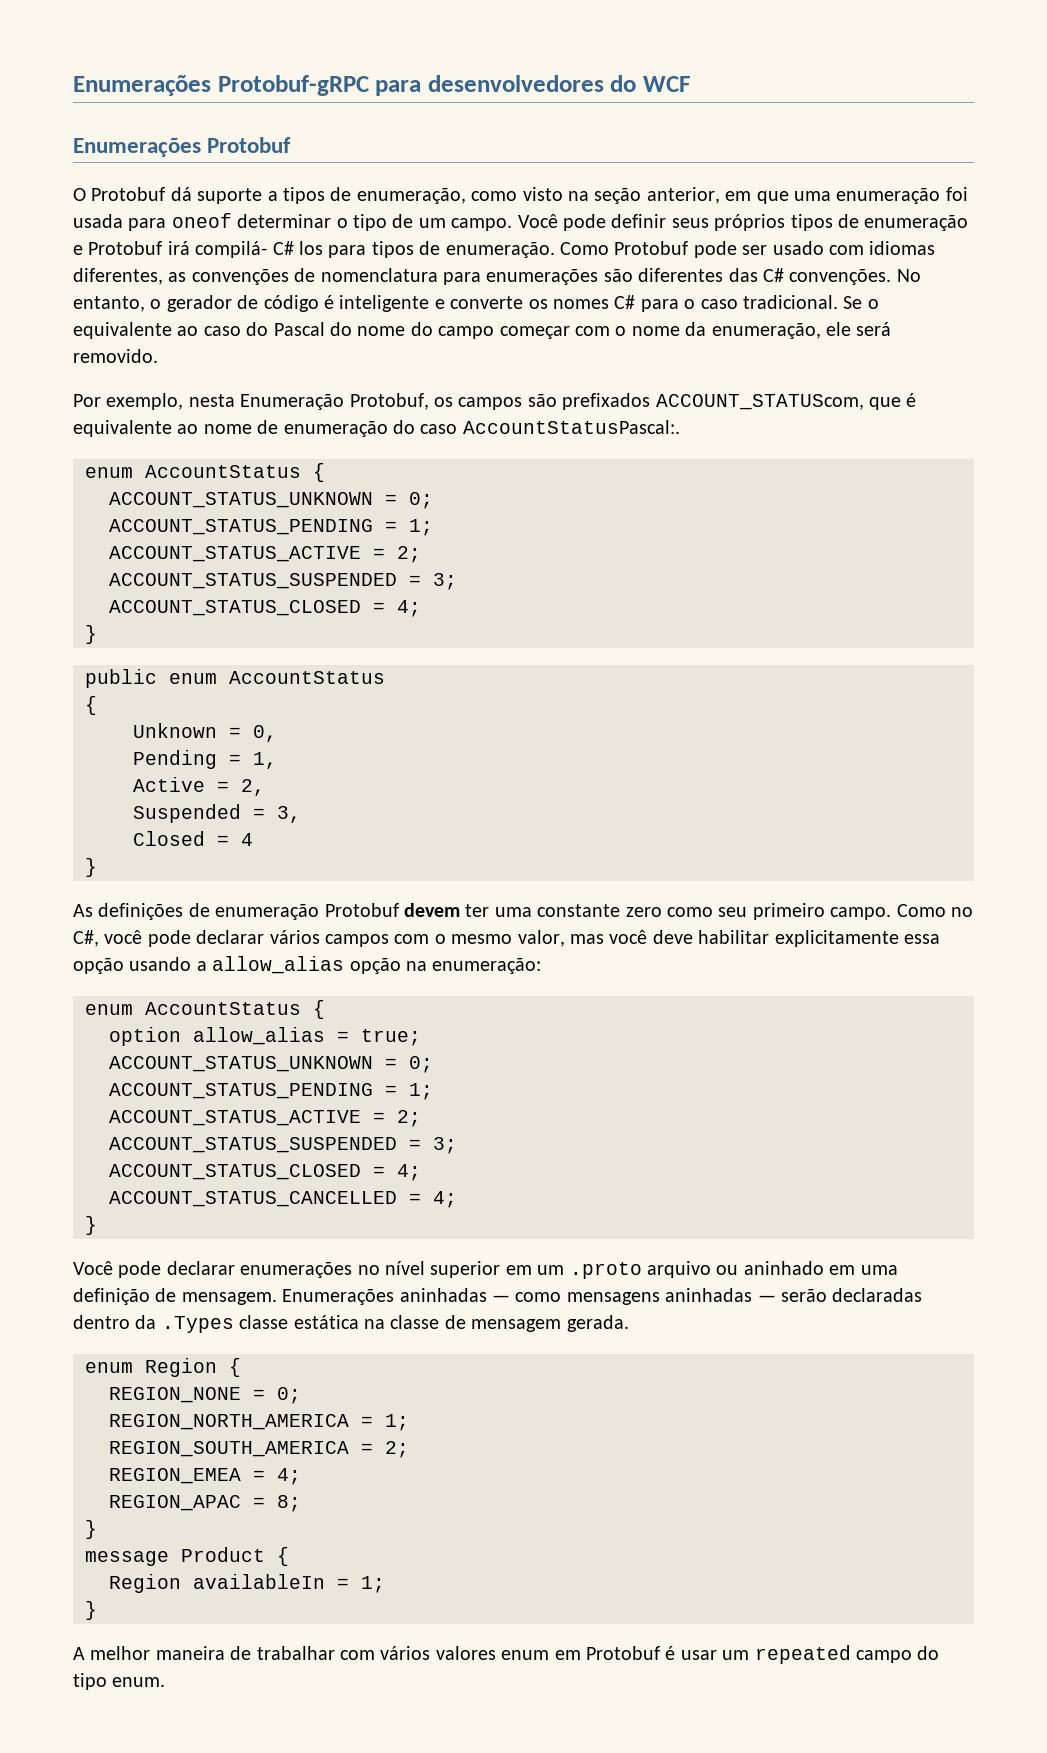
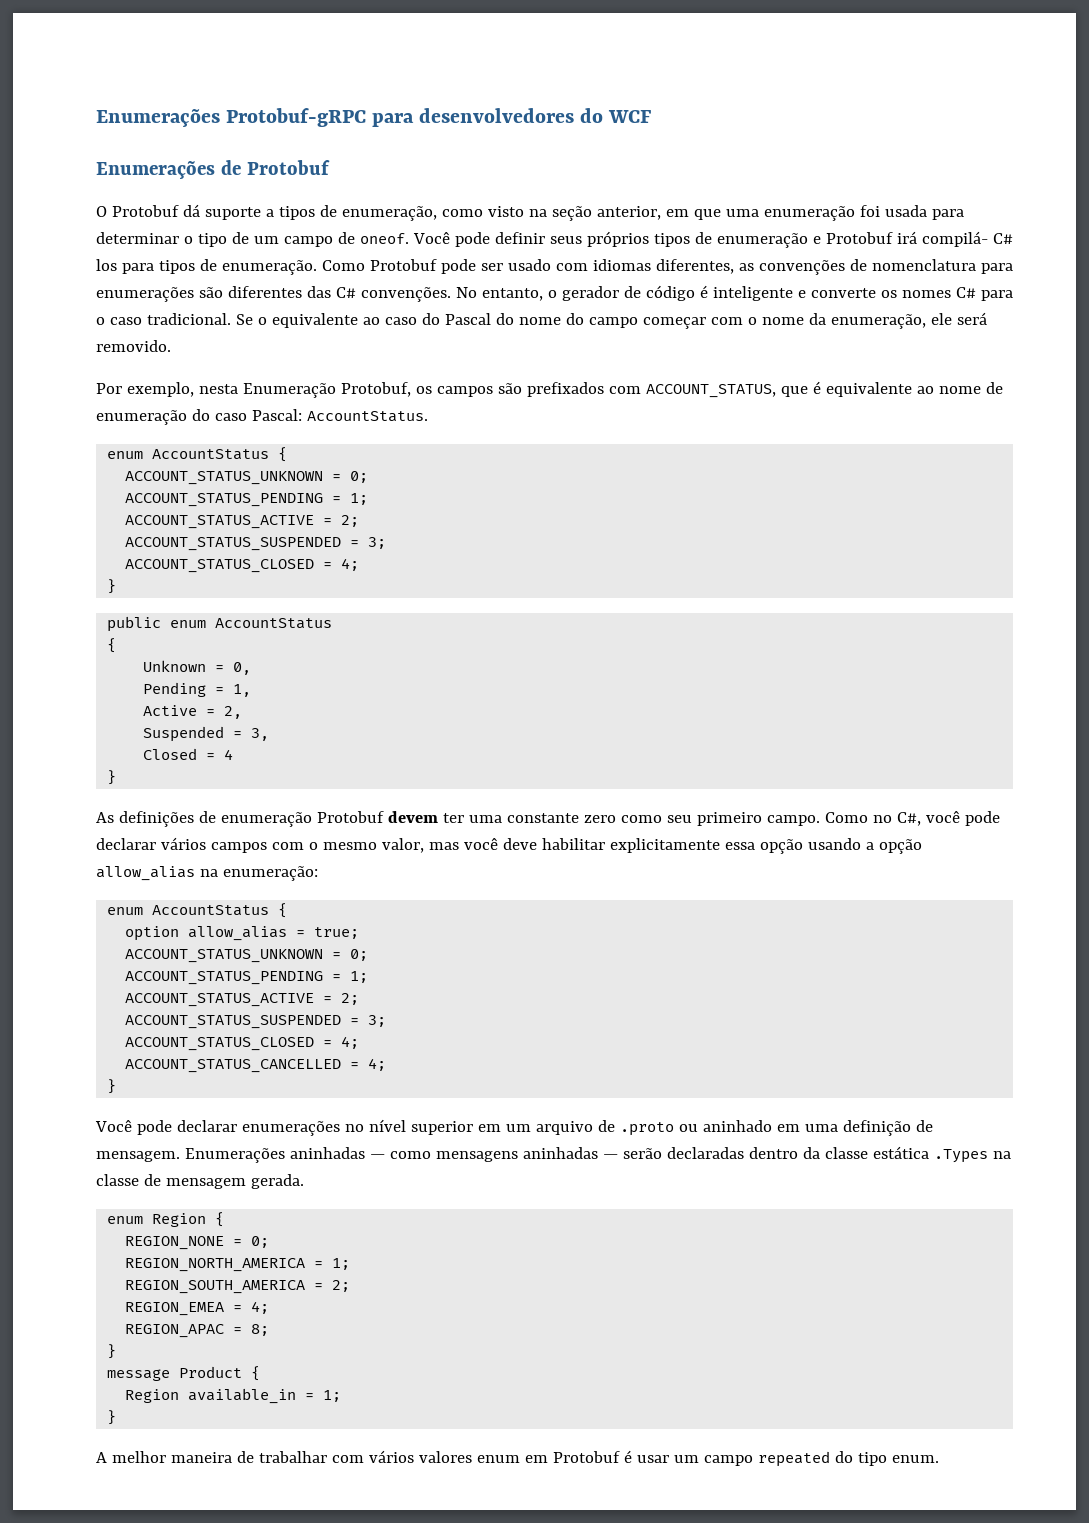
(201, 147) none -> [220,160,241,175] de
[171,213,232,228] oneof -> (964, 214) none
[451,218,513,231] campo. -> [283,232,409,247] campo de oneof.
[655,394,864,410] ACCOUNT_STATUScom, -> [608,384,776,398] com ACCOUNT_STATUS,
[462,420,680,434] AccountStatusPascal:. -> [251,409,428,422] Pascal: AccountStatus.
[212,956,401,974] allow_alias opção -> [878,839,922,854] [96,866,195,881] opção allow_alias
[569,1261,711,1279] .proto arquivo -> [535,1120,674,1136] arquivo de .proto
[161,1316,234,1333] .Types -> (820, 1153) none
(359, 1322) none -> [933,1149,988,1163] .Types
[193,1574,325,1589] availableIn -> [188,1388,297,1404] available_in
[754,1645,912,1664] repeated campo -> [703,1451,830,1467] campo repeated

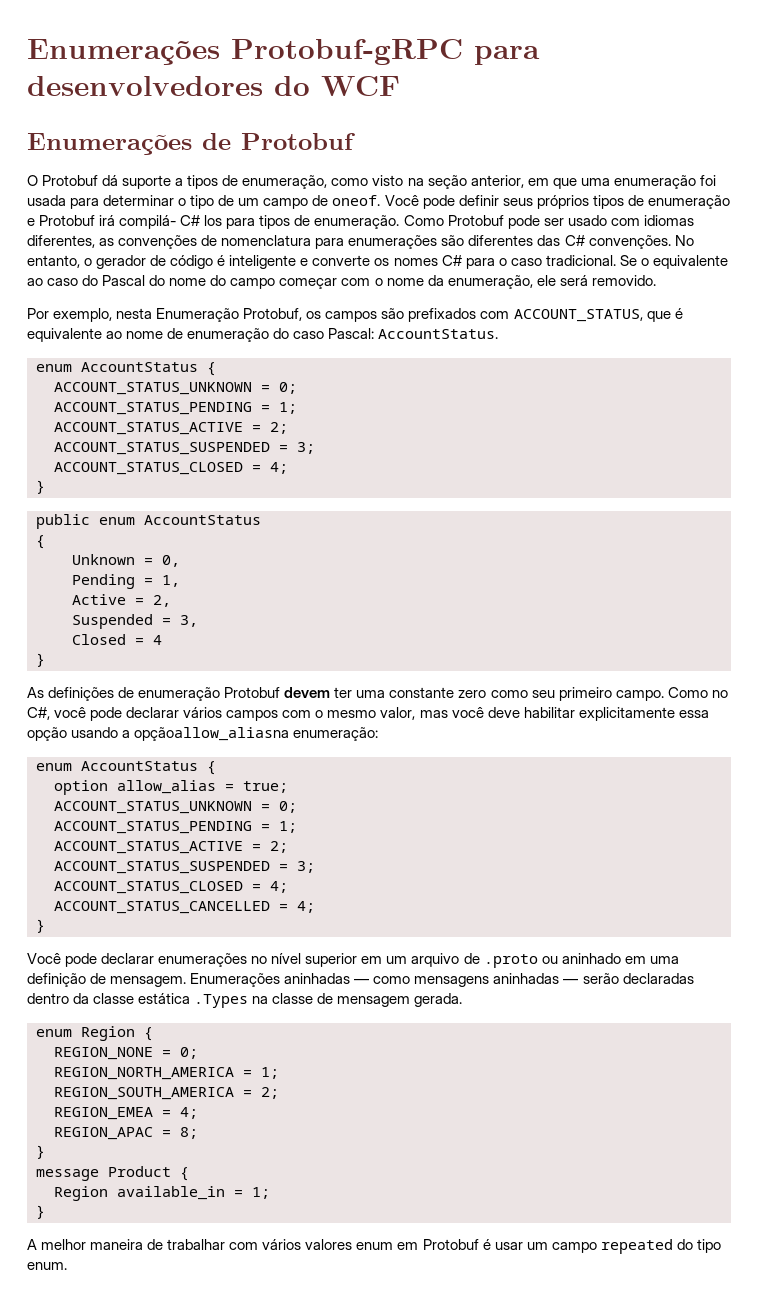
[878,839,922,854] [96,866,218,881] opção allow_alias na -> [134,727,290,741] opçãoallow_aliasna

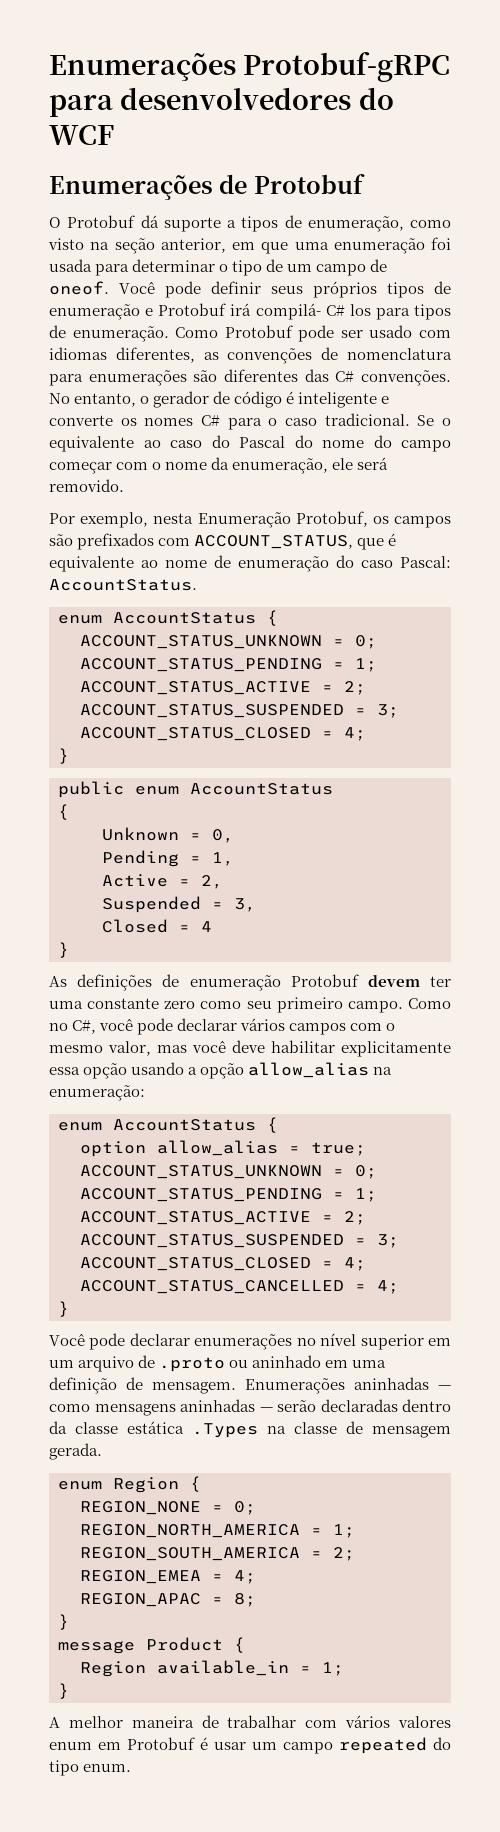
[134,727,290,741] opçãoallow_aliasna -> [200,1062,393,1079] opção allow_alias na

